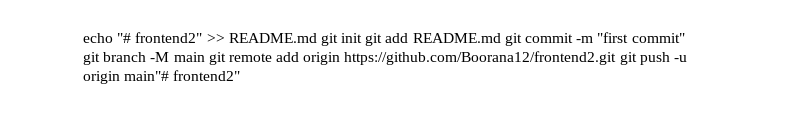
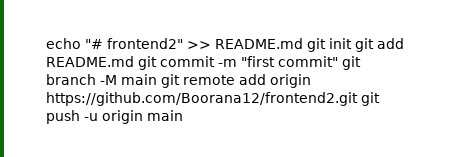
[124,70,241,81] main"# frontend2" -> [147,110,183,121] main

